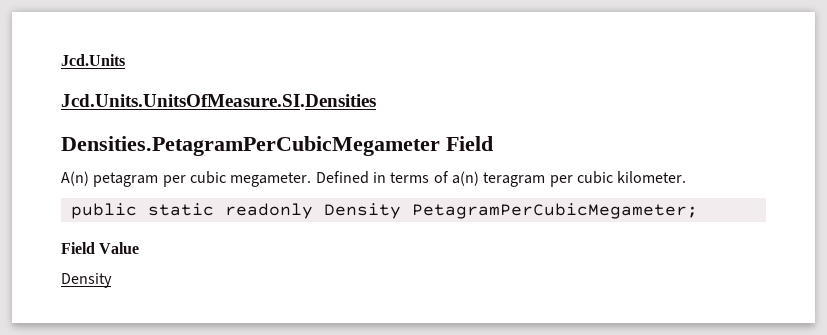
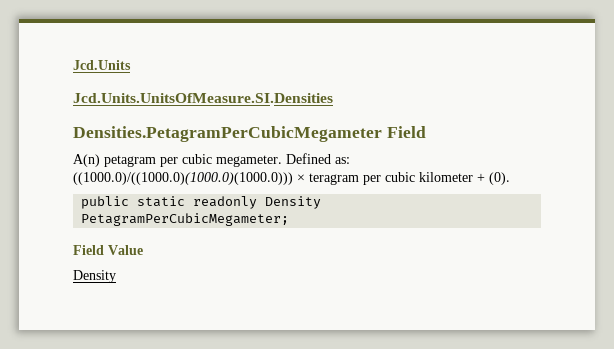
[372,171,687,187] in terms of a(n) teragram per cubic kilometer. -> [335,157,350,164] [73,172,510,185] as: ((1000.0)/((1000.0)(1000.0)(1000.0))) × teragram per cubic kilometer + (0).

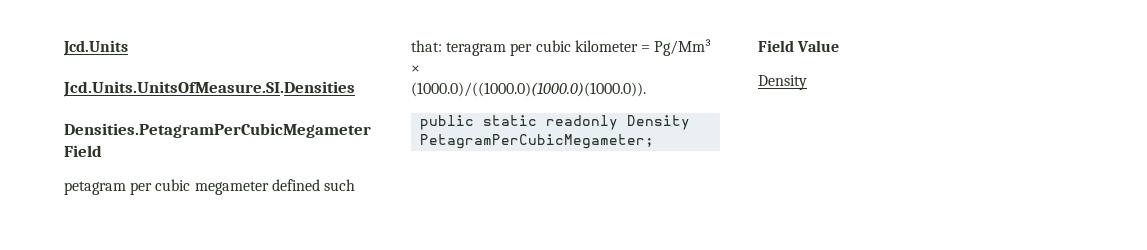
[73,154,100,167] A(n) -> (102, 151) none
[216,153,350,167] [73,172,510,185] megameter. Defined as: ((1000.0)/((1000.0)(1000.0)(1000.0))) × teragram per cubic kilometer + (0). -> [194,179,355,195] [411,39,713,56] [411,65,420,73] [411,82,646,97] megameter defined such that: teragram per cubic kilometer = Pg/Mm³ × // (1000.0)/((1000.0)(1000.0)(1000.0)).

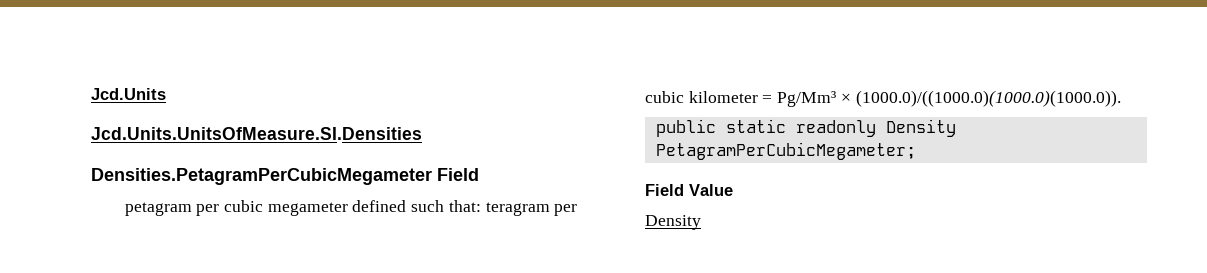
(420, 69) // -> (851, 98) none

